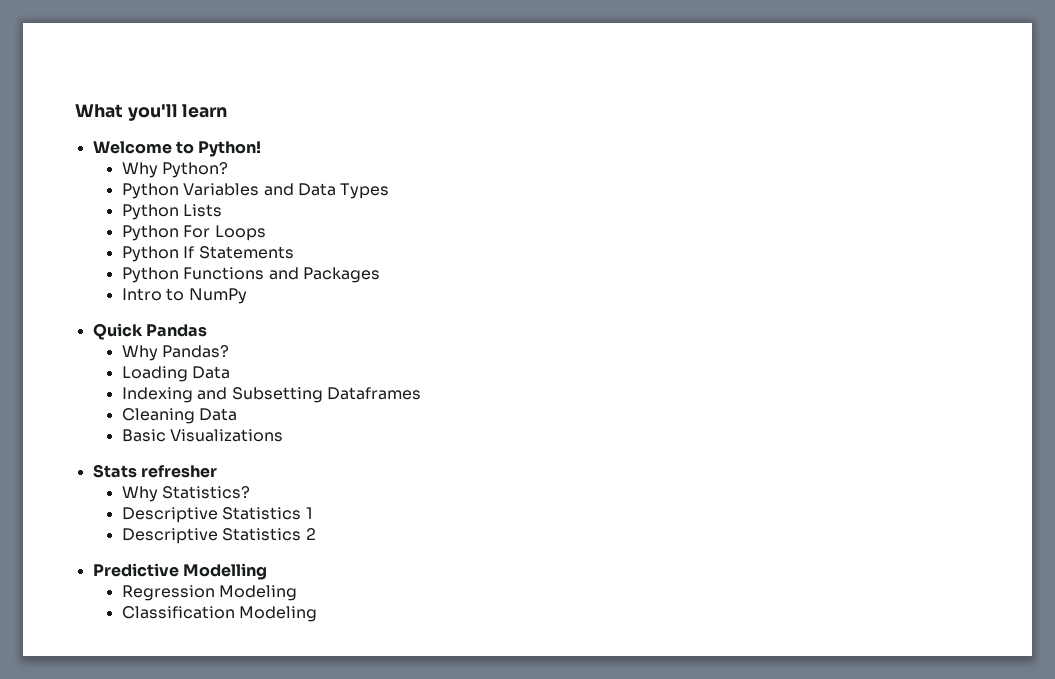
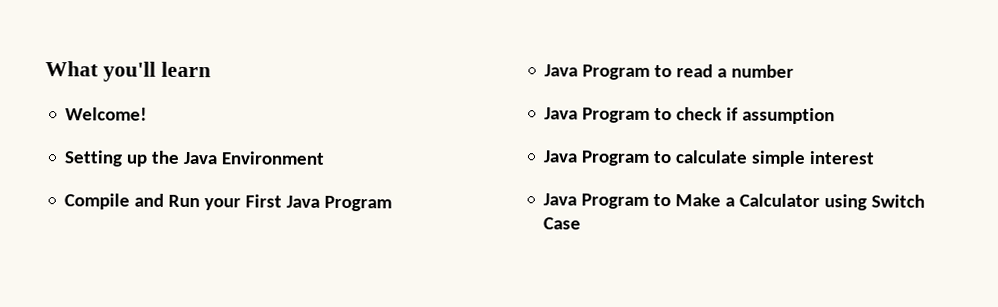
[92,141,262,157] [121,162,229,178] [121,183,390,199] [121,204,223,220] [121,225,266,241] [121,246,294,262] [121,267,380,283] [121,288,247,304] [92,323,207,340] [121,345,230,361] [121,366,231,382] [121,387,421,403] [121,408,238,424] [121,429,284,442] [92,464,217,478] [121,486,251,502] [121,507,313,523] [121,528,316,544] [92,563,267,580] [121,585,298,601] [121,606,318,622] Welcome to Python! // Why Python? // Python Variables and Data Types // Python Lists // Python For Loops // Python If Statements // Python Functions and Packages // Intro to NumPy // Quick Pandas // Why Pandas? // Loading Data // Indexing and Subsetting Dataframes // Cleaning Data // Basic Visualizations // Stats refresher // Why Statistics? // Descriptive Statistics 1 // Descriptive Statistics 2 // Predictive Modelling // Regression Modeling // Classification Modeling -> [65,107,148,121] [64,150,326,167] [64,193,393,212] [544,64,795,80] [544,107,836,125] [543,150,876,167] [543,193,926,211] [543,217,582,230] Welcome! // Setting up the Java Environment // Compile and Run your First Java Program // Java Program to read a number // Java Program to check if assumption // Java Program to calculate simple interest // Java Program to Make a Calculator using Switch Case

